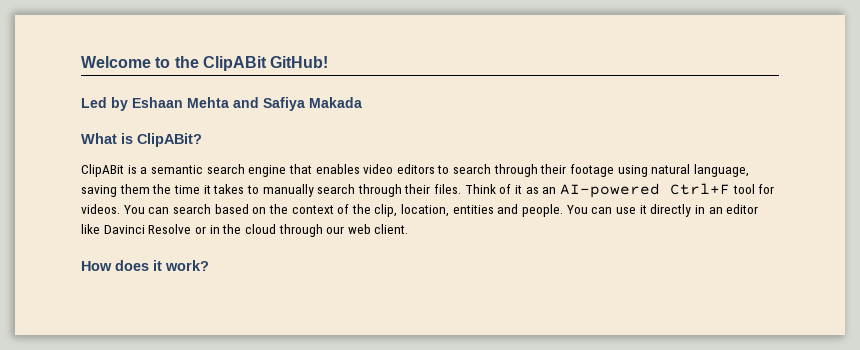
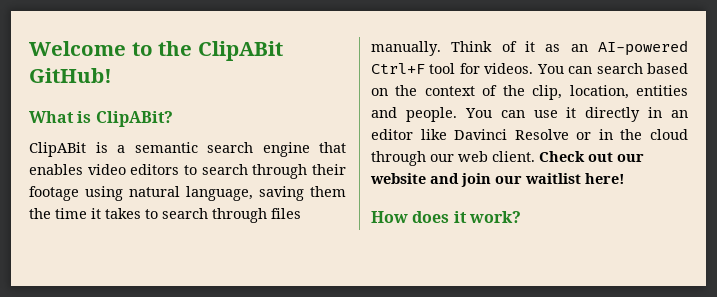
[81,97,362,111] // Led by Eshaan Mehta and Safiya Makada -> (112, 75) none
[262,184,462,197] manually search through their files. -> [162,208,301,223] [371,41,441,56] search through files manually.
(409, 229) none -> [539,151,644,162] [370,173,625,187] Check out our website and join our waitlist here!

